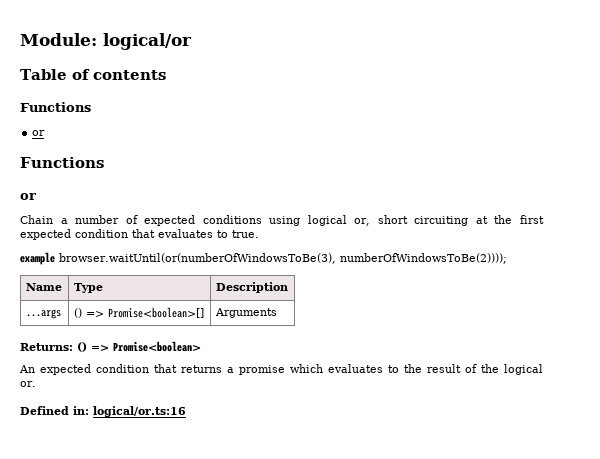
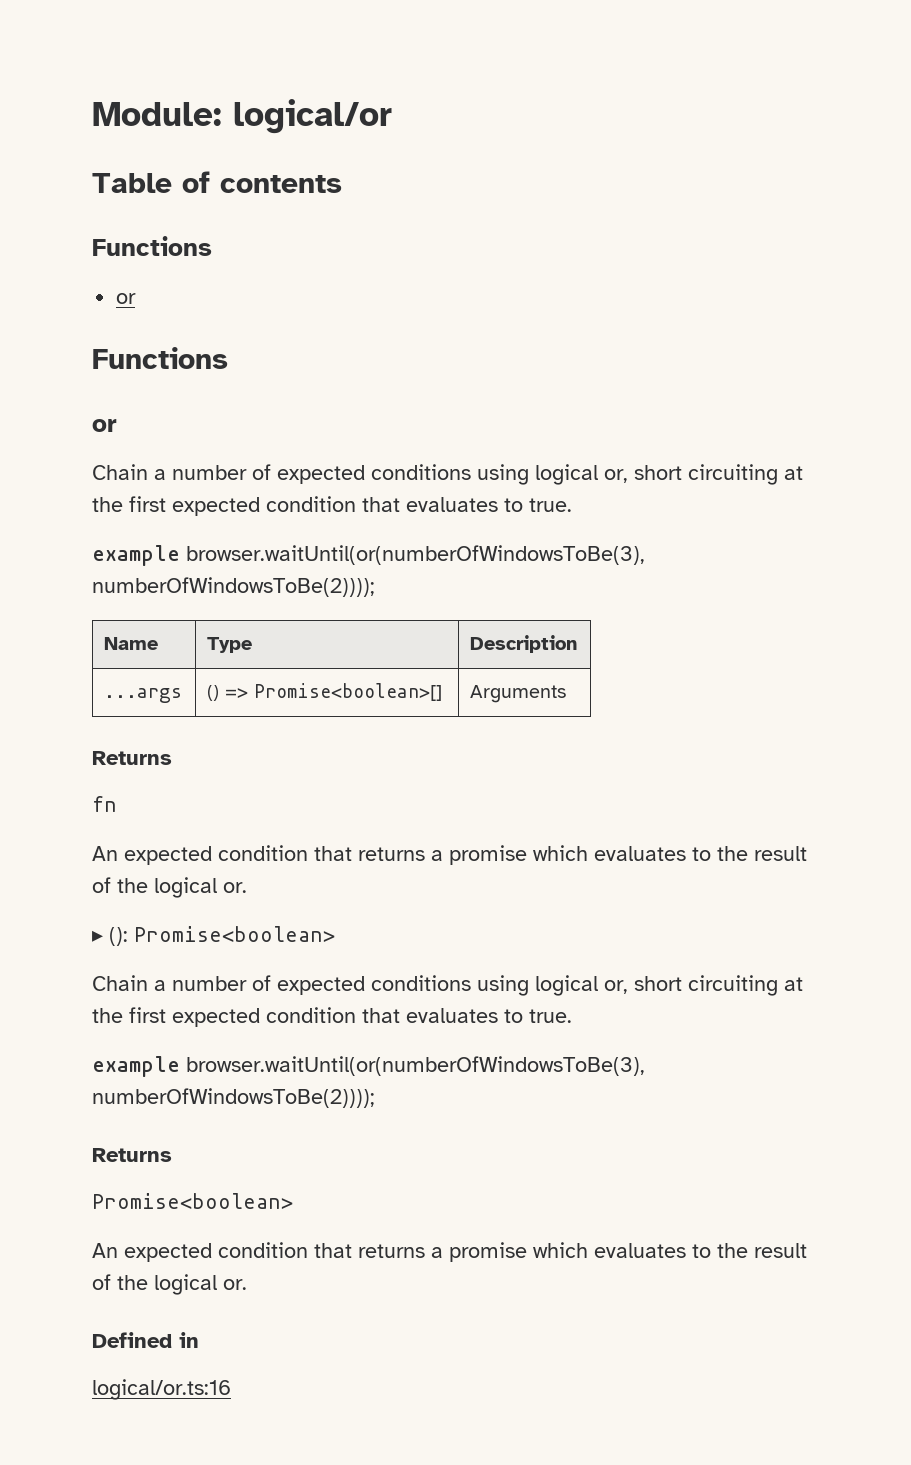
[20,342,109,352] Returns: () => -> [92,751,172,765] [92,796,117,812] [92,845,807,865] [92,877,247,898] [92,926,335,946] [92,975,803,996] [92,1007,572,1027] [92,1056,645,1077] [92,1088,375,1108] [92,1148,172,1162] Returns // fn // An expected condition that returns a promise which evaluates to the result of the logical or. // ▸ (): Promise<boolean> // Chain a number of expected conditions using logical or, short circuiting at the first expected condition that evaluates to true. // example browser.waitUntil(or(numberOfWindowsToBe(3), numberOfWindowsToBe(2)))); // Returns //
[73,406,89,415] in: -> [179,1332,199,1348] in //

